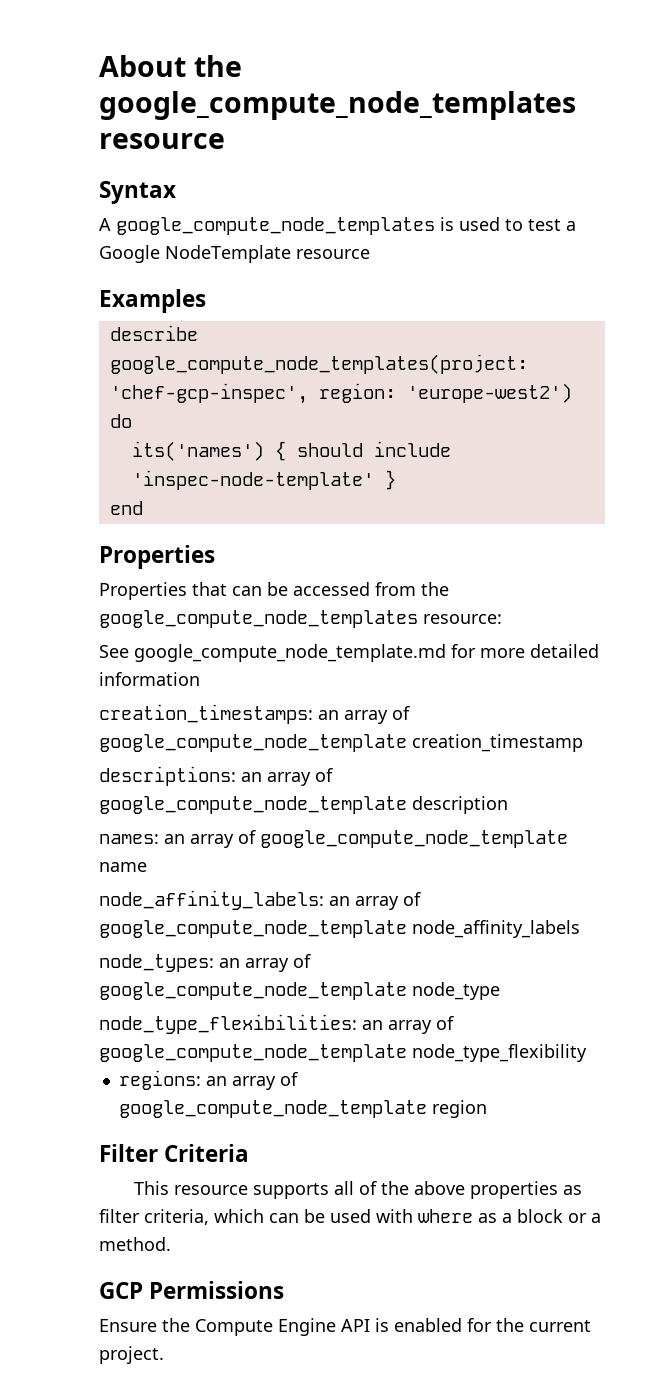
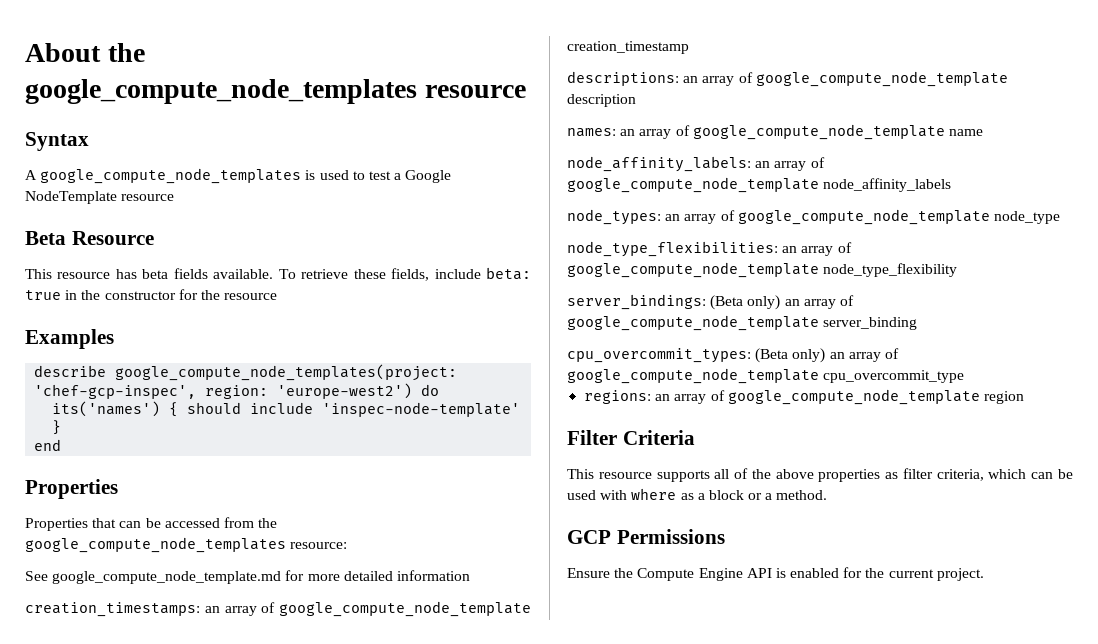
(370, 254) none -> [25,231,154,245] [25,267,531,281] [25,289,278,300] // Beta Resource // This resource has beta fields available. To retrieve these fields, include beta: true in the constructor for the resource
(587, 1053) none -> [567,294,854,310] [567,315,918,331] [567,348,899,363] [567,368,965,384] // server_bindings: (Beta only) an array of google_compute_node_template server_binding // cpu_overcommit_types: (Beta only) an array of google_compute_node_template cpu_overcommit_type

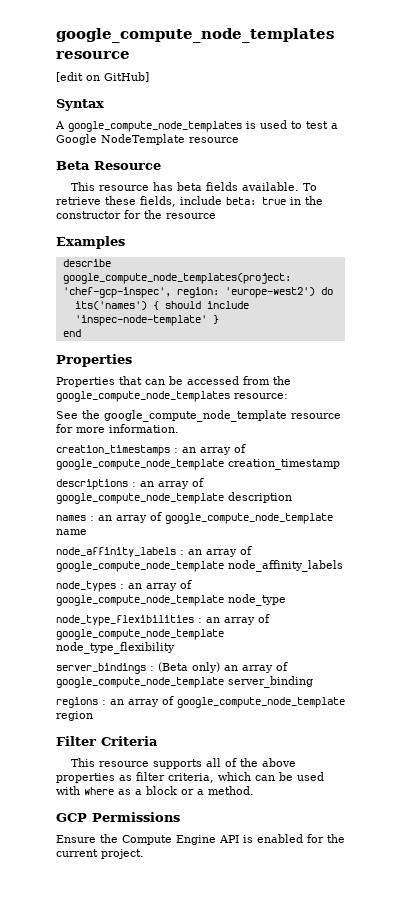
[25,43,145,62] About the -> (56, 35) none
(526, 91) none -> [56,72,149,82] // [edit on GitHub]
[52,570,470,584] [25,602,200,617] google_compute_node_template.md for more detailed information // creation_timestamps: -> [82,410,341,422] [56,424,179,433] [56,445,178,456] the google_compute_node_template resource for more information. // creation_timestamps :
[567,71,679,86] descriptions: -> [56,479,136,490] descriptions :
[567,128,616,137] names: -> [56,515,94,521] names :
[567,156,751,172] node_affinity_labels: -> [56,547,184,557] node_affinity_labels :
[567,209,661,225] node_types: -> [56,581,124,592] node_types :
[567,241,778,257] node_type_flexibilities: -> [56,615,202,626] node_type_flexibilities :
[567,294,706,310] server_bindings: -> [56,663,154,674] server_bindings :
[567,348,899,363] [567,368,965,384] [584,390,652,404] cpu_overcommit_types: (Beta only) an array of google_compute_node_template cpu_overcommit_type // regions: -> [56,697,106,708] regions :

